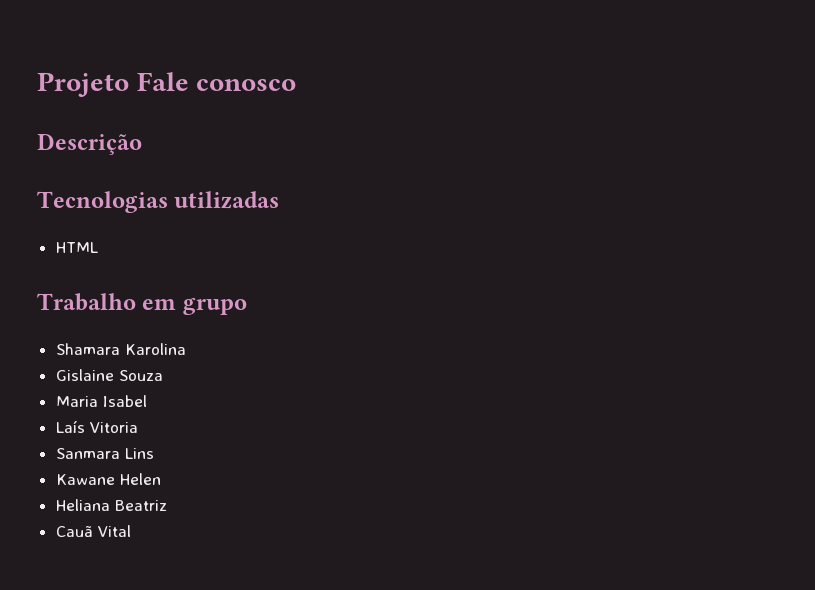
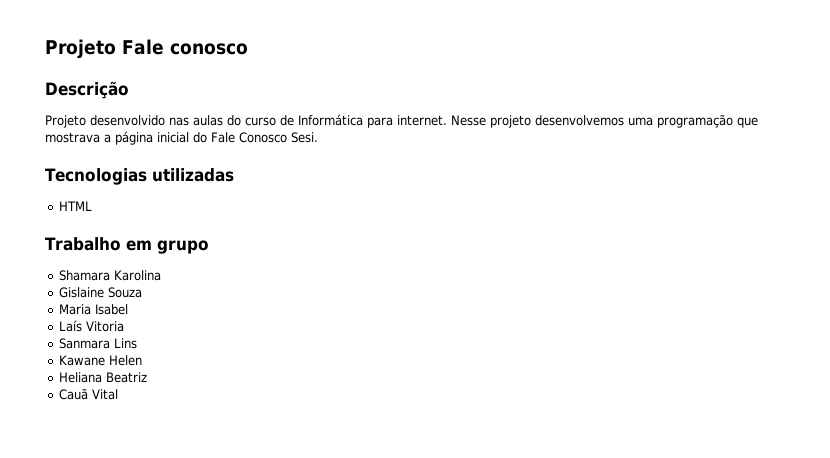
(142, 144) none -> [45,114,758,128] [45,131,318,145] // Projeto desenvolvido nas aulas do curso de Informática para internet. Nesse projeto desenvolvemos uma programação que mostrava a página inicial do Fale Conosco Sesi.

